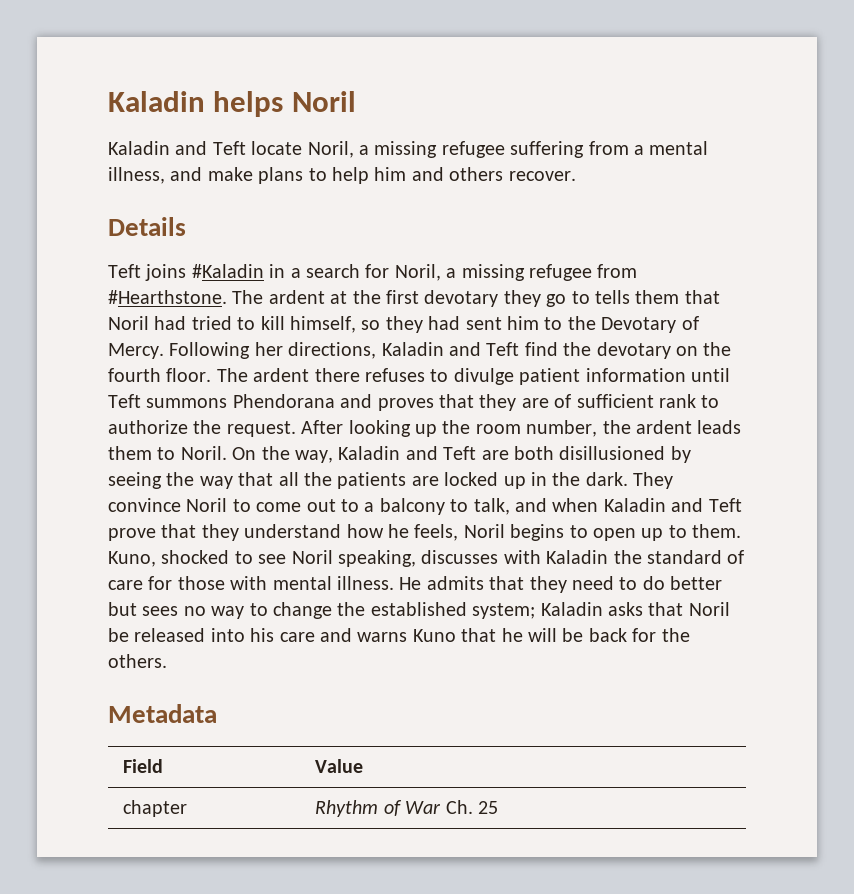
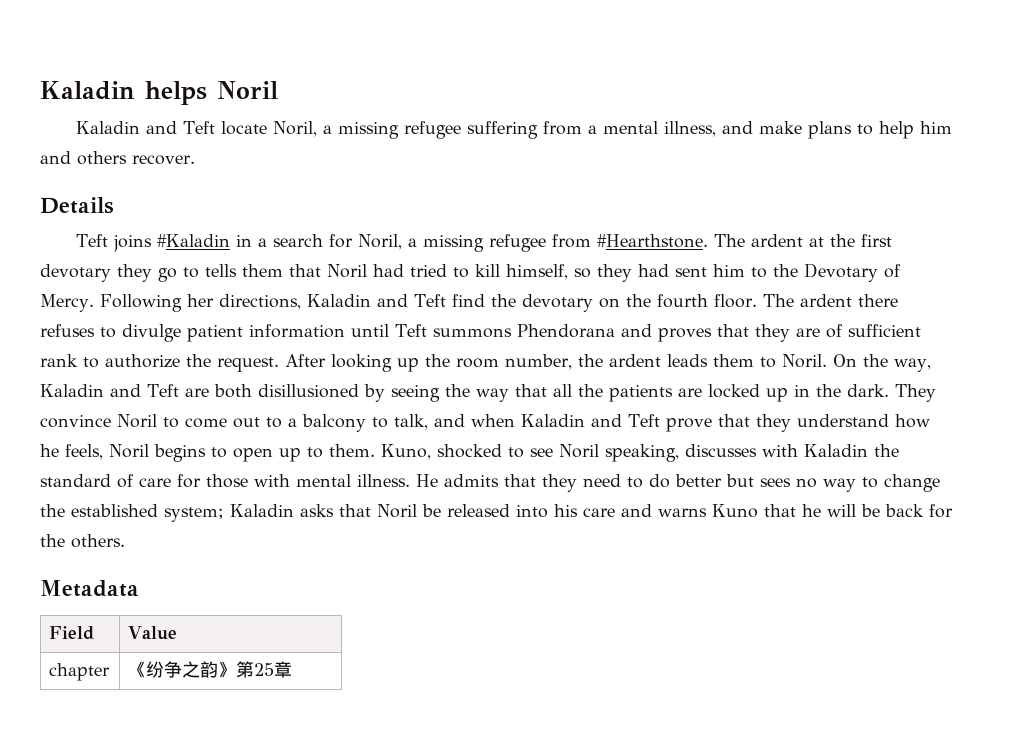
[315,800,499,817] Rhythm of War Ch. 25 -> [128,661,293,678] 《纷争之韵》第25章

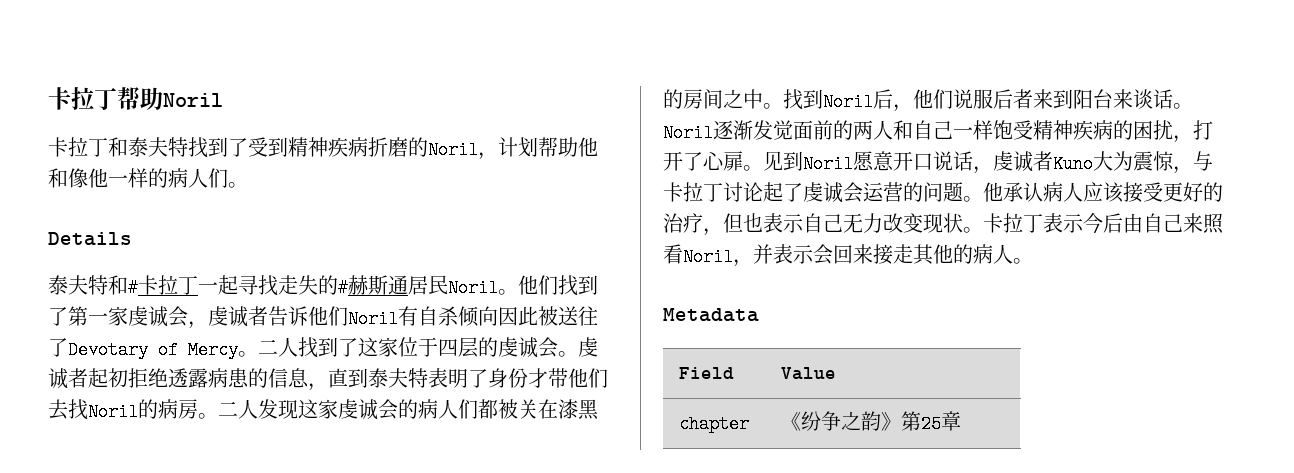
[40,81,207,105] Kaladin helps -> [48,87,163,110] 卡拉丁帮助
[76,121,953,139] [40,151,195,165] [40,197,114,214] [76,234,893,252] [40,263,901,282] [40,294,898,312] [40,324,921,342] [40,354,931,372] [40,384,936,402] [40,414,930,432] [40,444,899,462] [40,474,940,492] [40,504,953,522] [40,534,125,548] Kaladin and Teft locate Noril, a missing refugee suffering from a mental illness, and make plans to help him and others recover. // Details // Teft joins #Kaladin in a search for Noril, a missing refugee from #Hearthstone. The ardent at the first devotary they go to tells them that Noril had tried to kill himself, so they had sent him to the Devotary of Mercy. Following her directions, Kaladin and Teft find the devotary on the fourth floor. The ardent there refuses to divulge patient information until Teft summons Phendorana and proves that they are of sufficient rank to authorize the request. After looking up the room number, the ardent leads them to Noril. On the way, Kaladin and Teft are both disillusioned by seeing the way that all the patients are locked up in the dark. They convince Noril to come out to a balcony to talk, and when Kaladin and Teft prove that they understand how he feels, Noril begins to open up to them. Kuno, shocked to see Noril speaking, discusses with Kaladin the standard of care for those with mental illness. He admits that they need to do better but sees no way to change the established system; Kaladin asks that Noril be released into his care and warns Kuno that he will be back for the others. -> [48,137,598,160] [48,168,248,188] [48,232,132,246] [48,275,598,297] [48,306,598,329] [48,337,598,359] [48,368,608,391] [48,399,599,421] [663,89,1193,112] [663,120,1213,143] [663,151,1213,174] [663,182,1223,203] [663,213,1224,236] [663,244,1033,267] 卡拉丁和泰夫特找到了受到精神疾病折磨的Noril，计划帮助他和像他一样的病人们。 // Details // 泰夫特和#卡拉丁一起寻找走失的#赫斯通居民Noril。他们找到了第一家虔诚会，虔诚者告诉他们Noril有自杀倾向因此被送往了Devotary of Mercy。二人找到了这家位于四层的虔诚会。虔诚者起初拒绝透露病患的信息，直到泰夫特表明了身份才带他们去找Noril的病房。二人发现这家虔诚会的病人们都被关在漆黑的房间之中。找到Noril后，他们说服后者来到阳台来谈话。Noril逐渐发觉面前的两人和自己一样饱受精神疾病的困扰，打开了心扉。见到Noril愿意开口说话，虔诚者Kuno大为震惊，与卡拉丁讨论起了虔诚会运营的问题。他承认病人应该接受更好的治疗，但也表示自己无力改变现状。卡拉丁表示今后由自己来照看Noril，并表示会回来接走其他的病人。

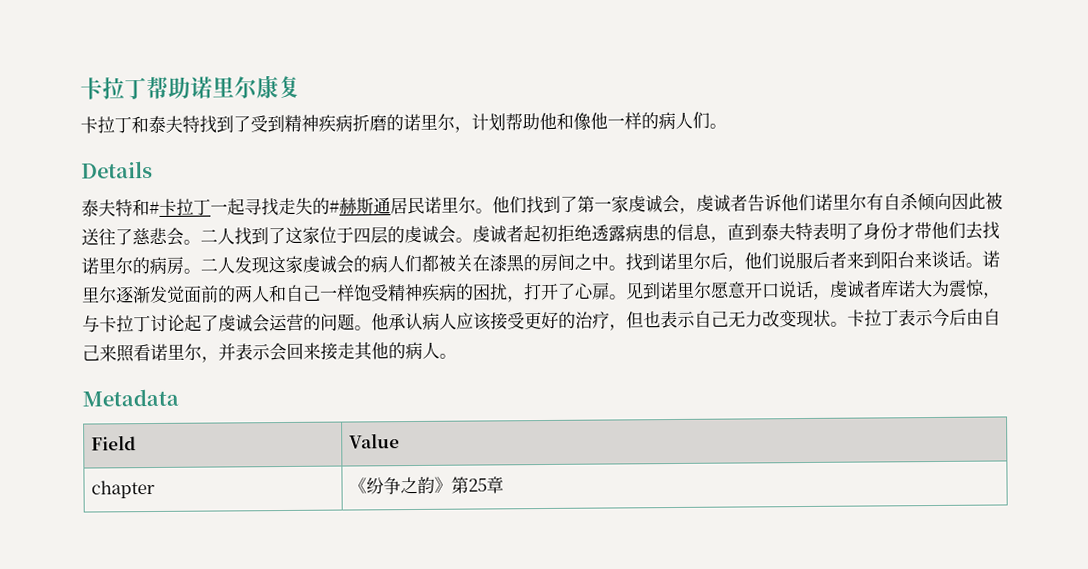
[163,93,223,107] Noril -> [190,75,301,99] 诺里尔康复
[428,141,478,159] Noril -> [403,113,455,132] 诺里尔
[448,279,498,297] Noril -> [424,196,476,214] 诺里尔
[348,310,398,328] Noril -> [815,193,867,211] 诺里尔
[68,341,238,359] Devotary of Mercy -> [132,227,184,246] 慈悲会
[88,403,138,421] Noril -> [81,257,133,275] 诺里尔
[823,93,873,111] Noril -> [659,252,711,271] 诺里尔
[663,124,713,142] Noril -> [982,250,1000,268] [82,286,117,304] 诺里尔
[803,155,853,173] Noril -> [659,281,712,300] 诺里尔
[1053,155,1093,173] Kuno -> [880,280,916,298] 库诺
[683,248,733,266] Noril -> [150,343,202,362] 诺里尔

